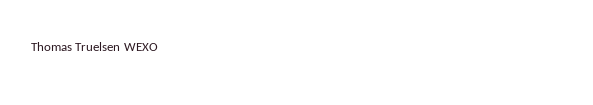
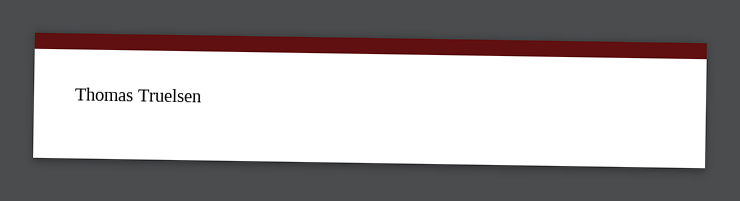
[123,43,158,51] WEXO -> (202, 95) none

